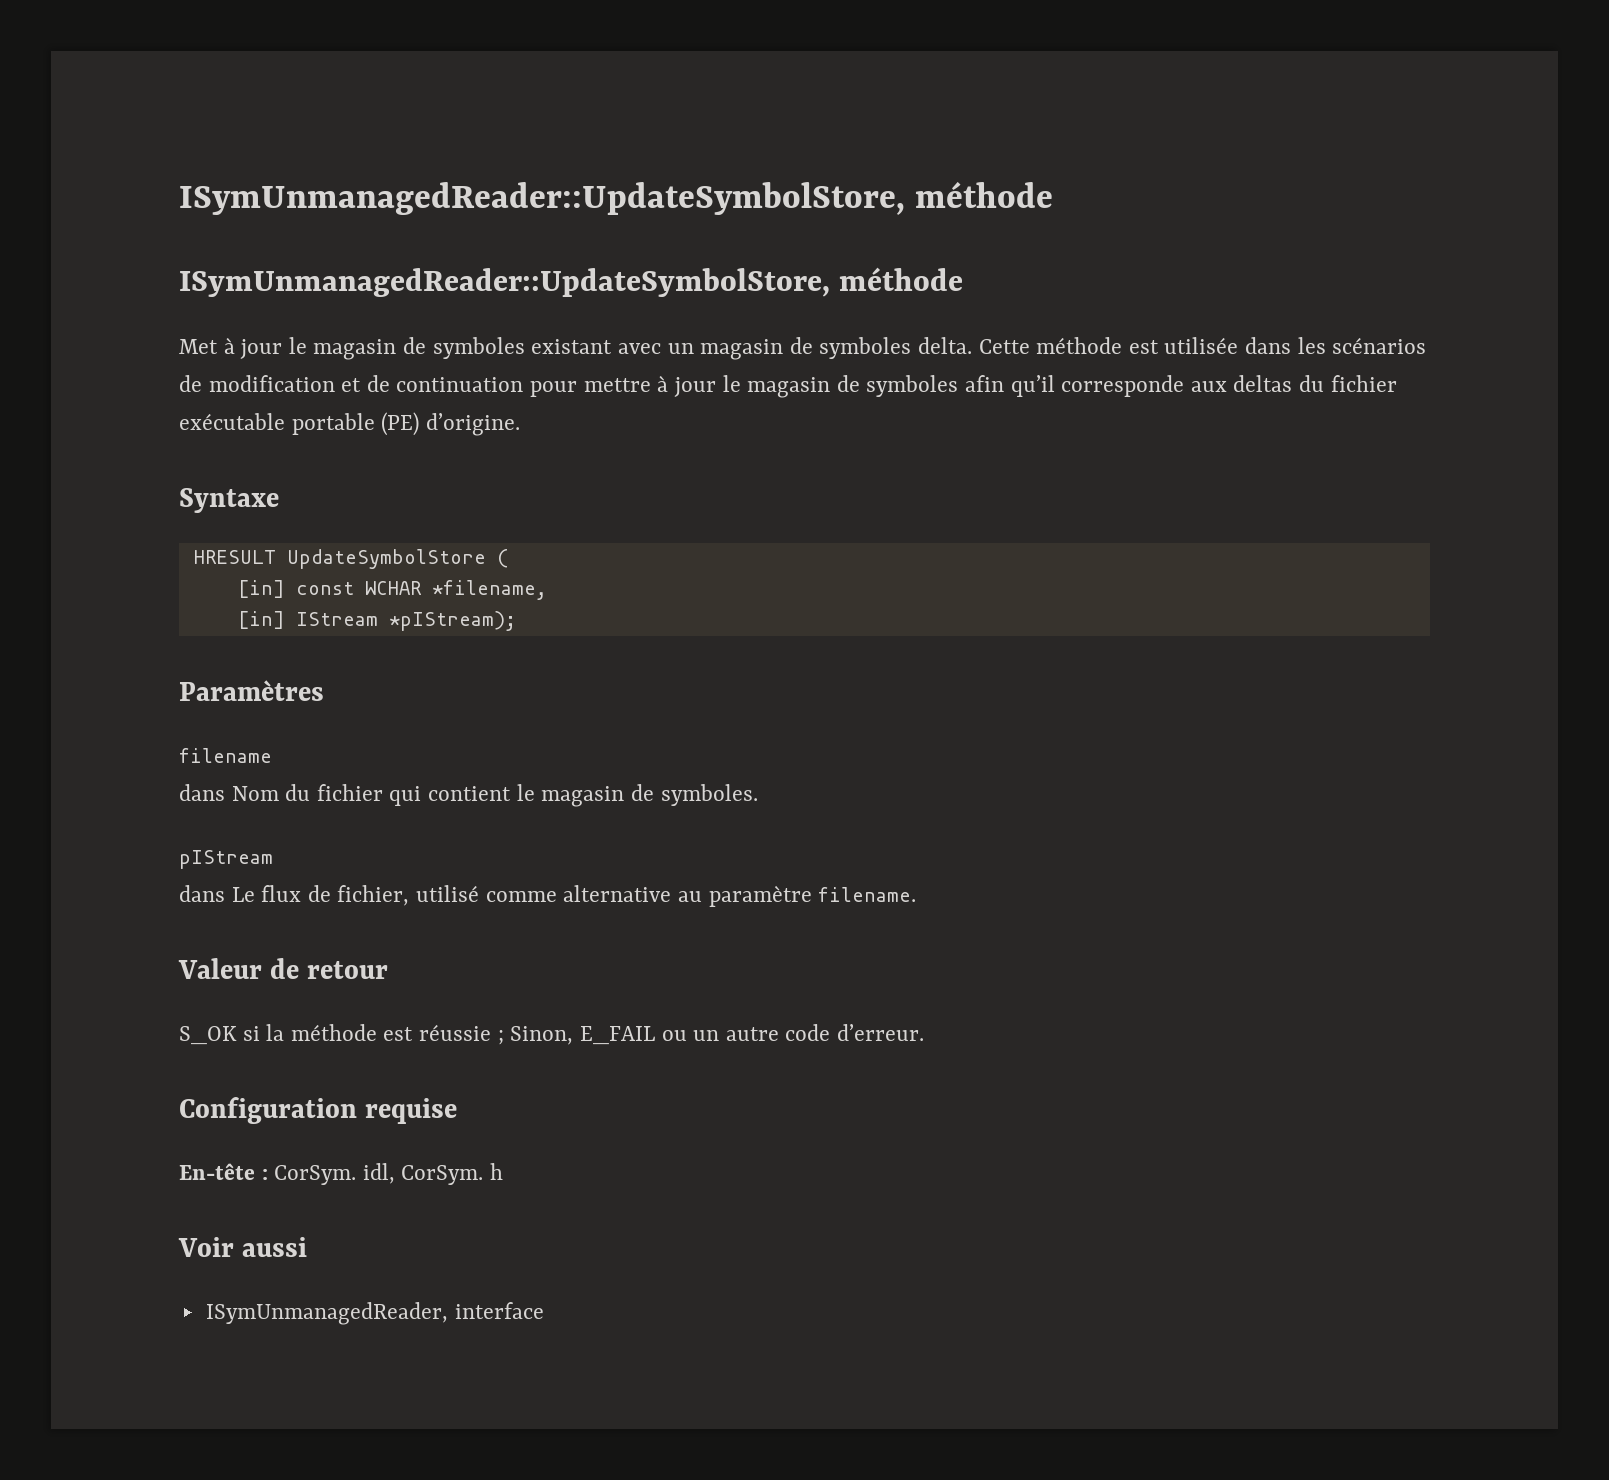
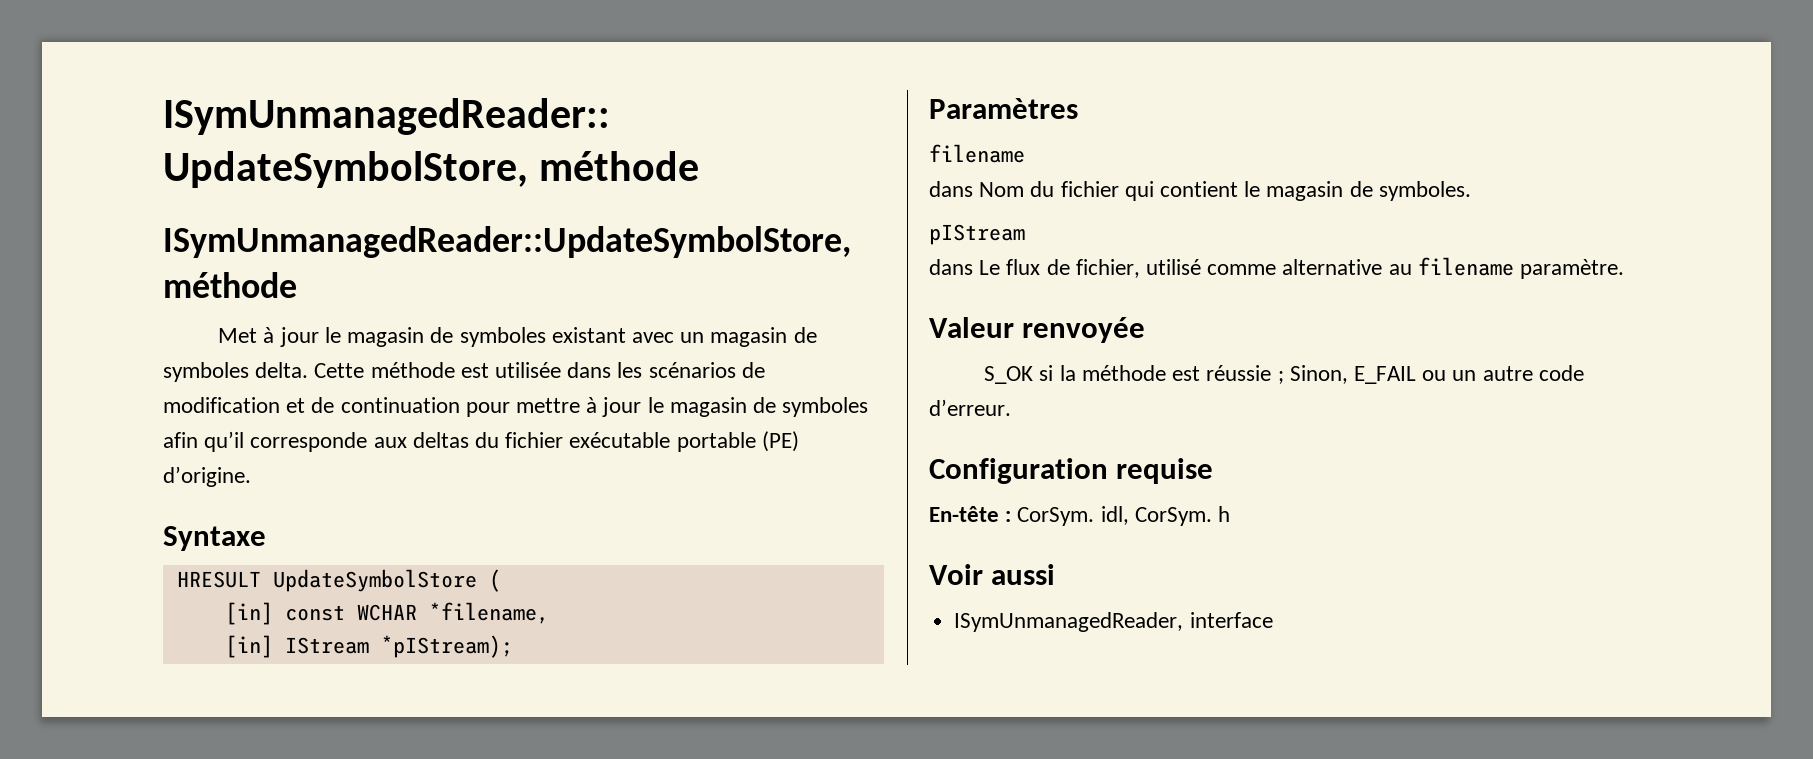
[708,885,917,907] paramètre filename. -> [1417,257,1625,279] filename paramètre.
[270,958,389,979] de retour -> [1022,317,1146,343] renvoyée

